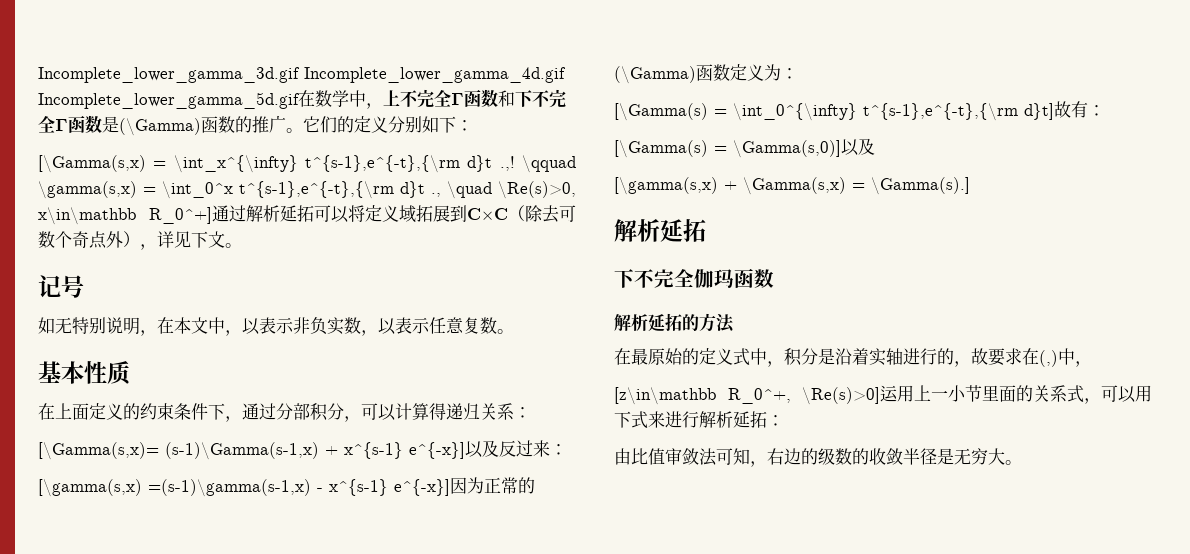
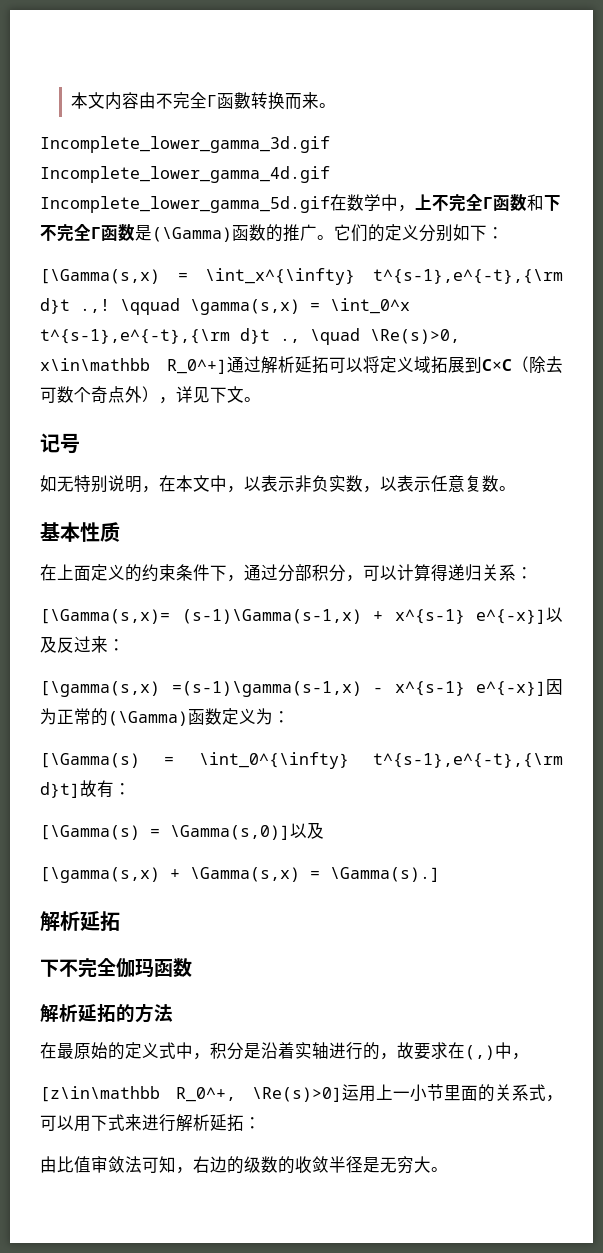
(38, 75) none -> [70,92,336,110] 本文内容由不完全Γ函數转换而来。 //

